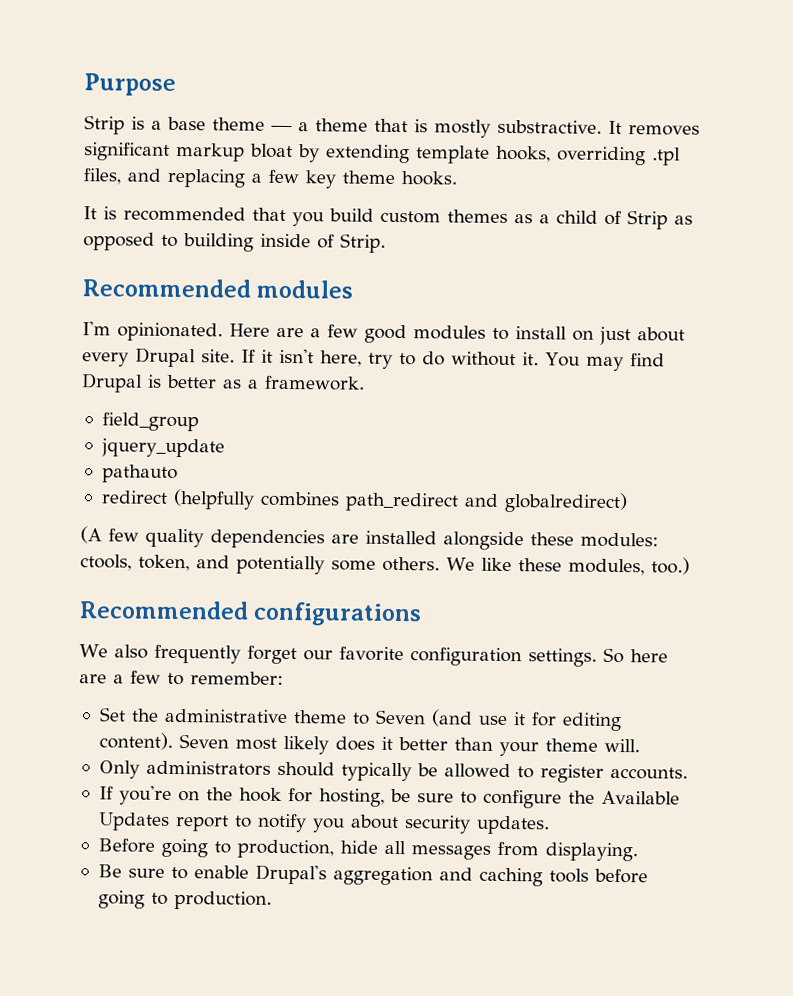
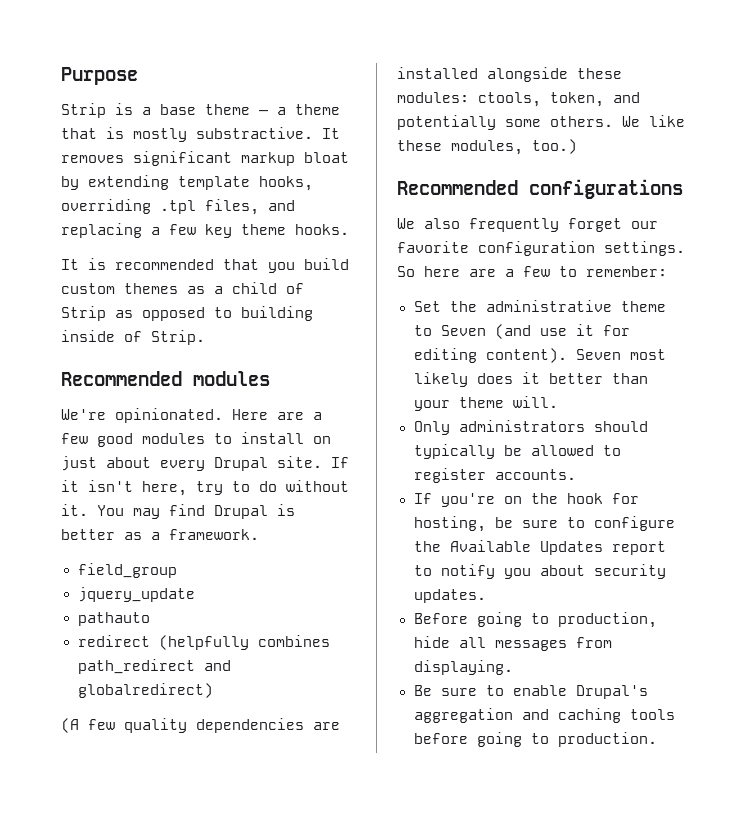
[82,321,111,336] I'm -> [61,409,106,420] We're

